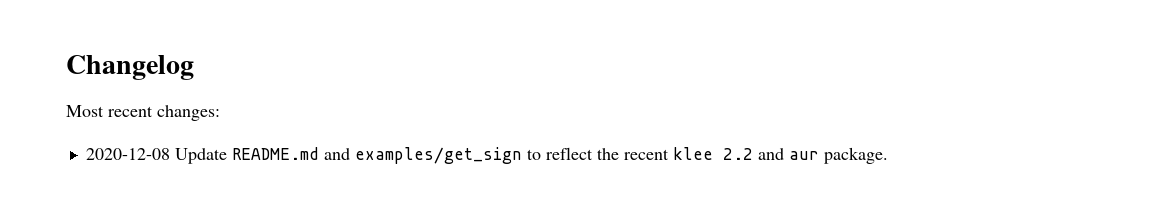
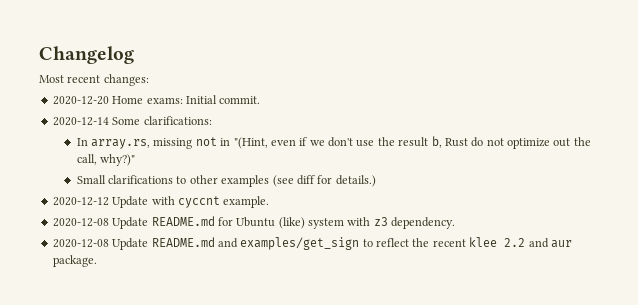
(220, 113) none -> [52,95,261,105] [52,116,212,126] [76,136,591,149] [76,154,136,166] [76,175,376,187] [52,196,270,208] [52,216,456,229] // 2020-12-20 Home exams: Initial commit. // 2020-12-14 Some clarifications: // In array.rs, missing not in "(Hint, even if we don't use the result b, Rust do not optimize out the call, why?)" // Small clarifications to other examples (see diff for details.) // 2020-12-12 Update with cyccnt example. // 2020-12-08 Update README.md for Ubuntu (like) system with z3 dependency.

